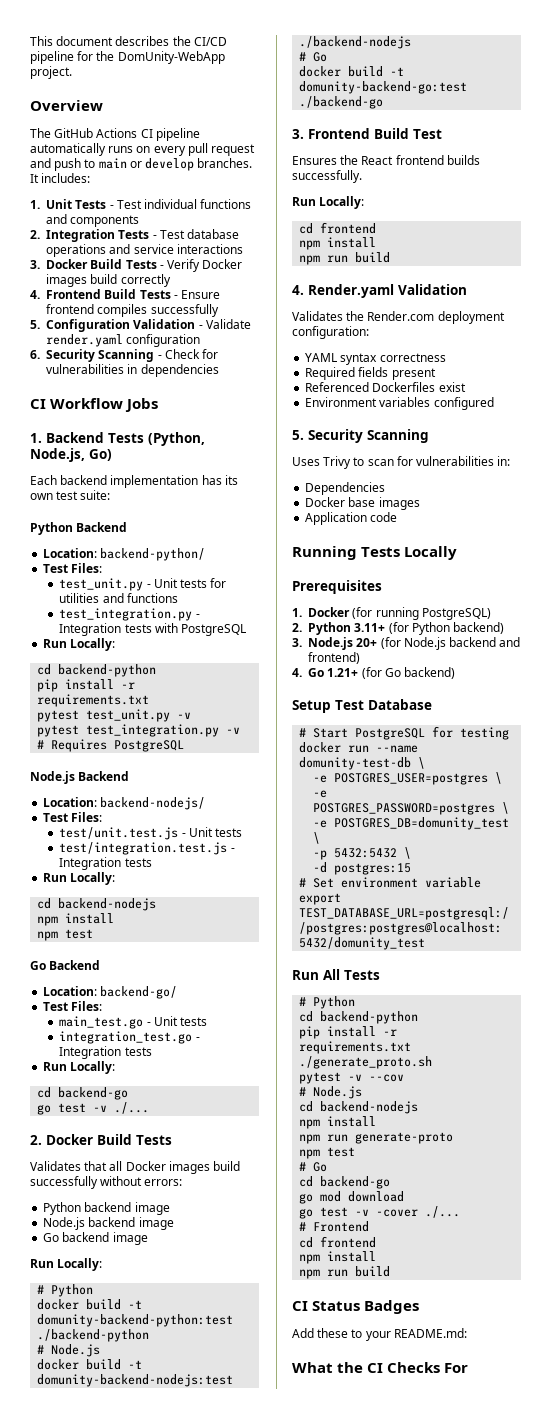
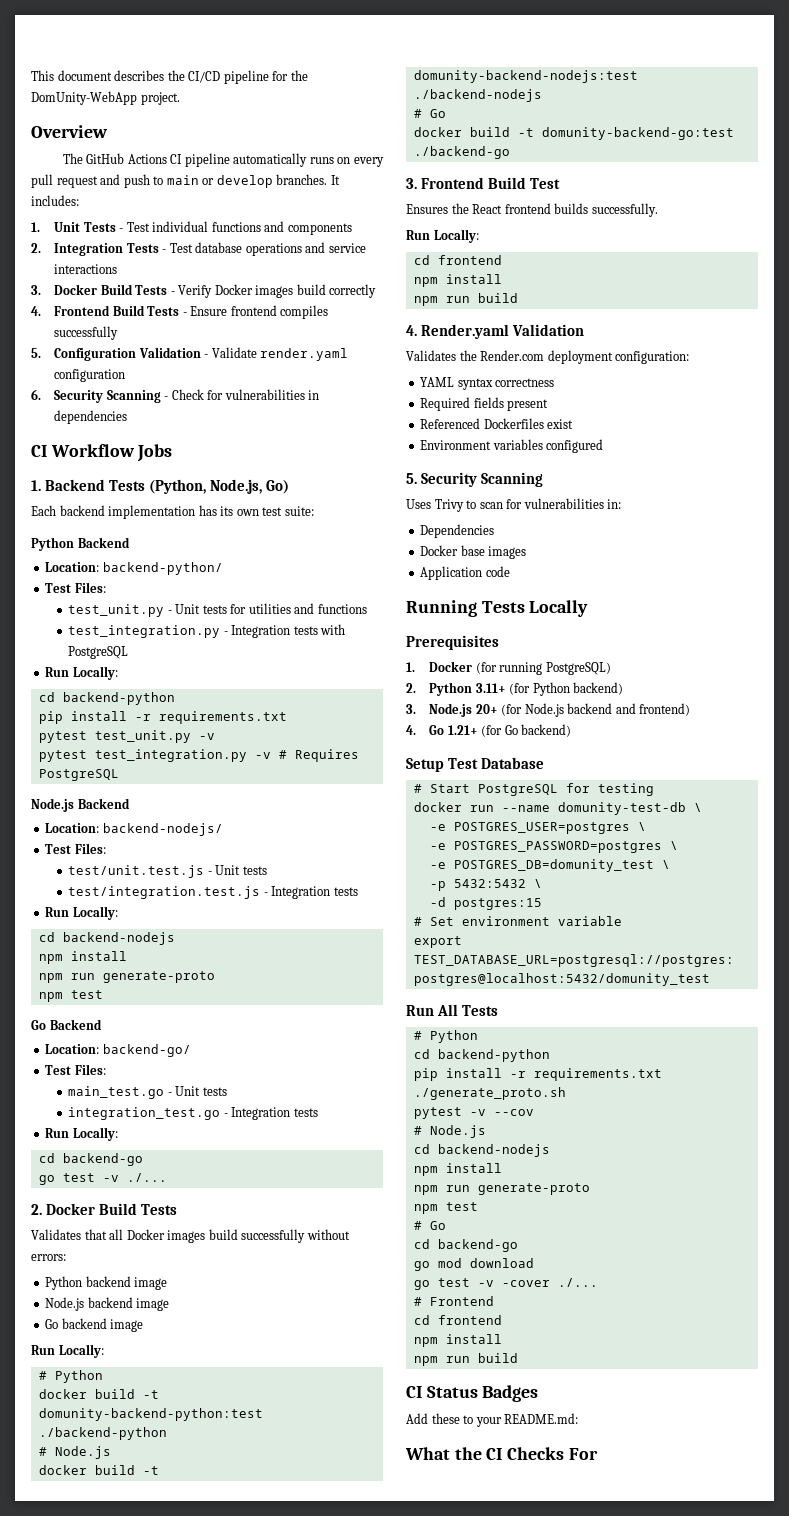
(115, 918) none -> [38,971,215,983] // npm run generate-proto

